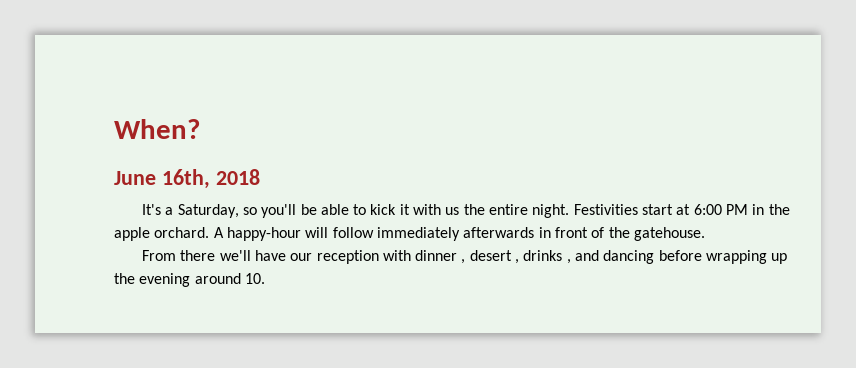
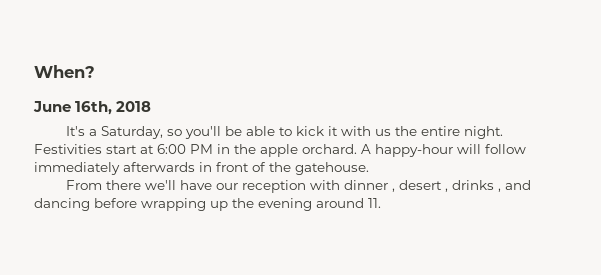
[244,273,265,284] 10. -> [368,198,381,208] 11.

